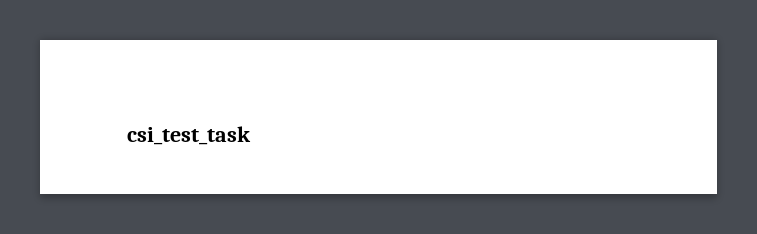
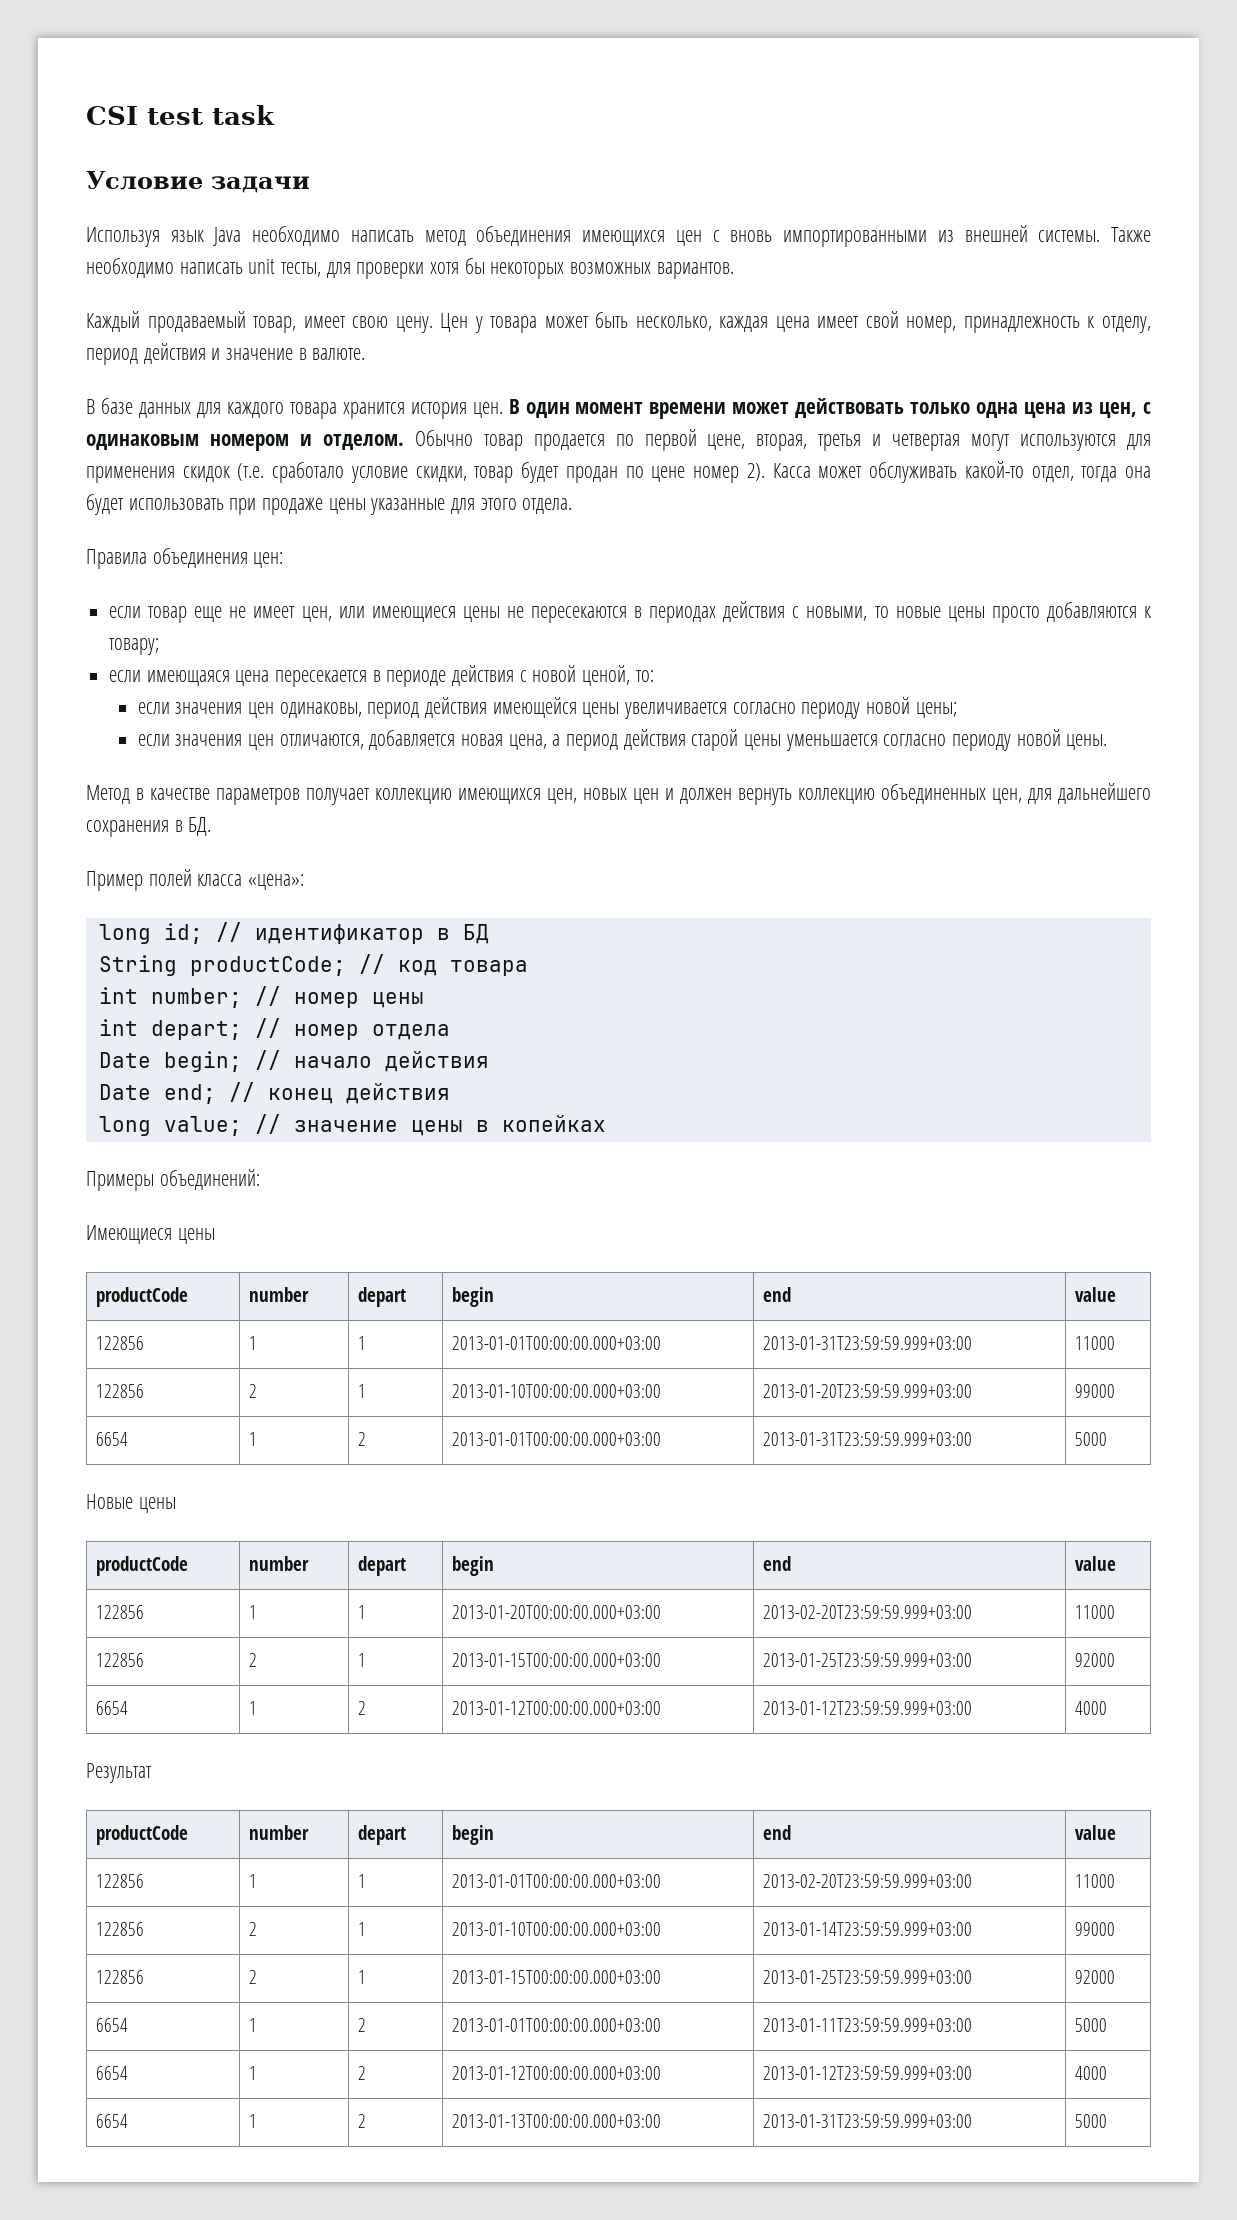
[127,126,251,145] csi_test_task -> [86,105,275,125] [86,171,310,193] [86,225,1152,247] [86,258,734,279] [86,311,1151,333] [86,343,366,365] [86,398,1152,419] [86,429,1151,451] [86,461,1151,483] [86,494,573,515] [86,548,284,569] [109,601,1152,623] [109,638,160,655] [109,665,654,687] [137,697,957,719] [137,729,1108,751] [86,783,1151,805] [86,817,212,837] [86,869,305,891] [98,922,489,944] [98,954,528,976] [98,986,424,1008] [98,1018,450,1040] [98,1050,489,1072] [98,1082,450,1104] [98,1114,606,1136] [86,1169,260,1191] [86,1225,215,1244] [96,1287,189,1307] [249,1287,310,1302] [358,1287,407,1307] [452,1287,495,1307] [763,1287,792,1302] [1075,1287,1117,1302] [96,1336,145,1350] [249,1336,258,1350] [358,1336,367,1350] [452,1336,662,1350] [763,1336,973,1350] [1075,1336,1116,1350] [96,1384,145,1398] [249,1384,258,1398] [358,1384,367,1398] [452,1384,662,1398] [763,1384,973,1398] [1075,1384,1116,1398] [96,1432,129,1446] [249,1432,258,1446] [358,1432,367,1446] [452,1432,662,1446] [763,1432,973,1446] [1075,1432,1108,1446] [86,1494,176,1513] [96,1556,189,1576] [249,1556,310,1571] [358,1556,407,1576] [452,1556,495,1576] [763,1556,792,1571] [1075,1556,1117,1571] [96,1605,145,1619] [249,1605,258,1619] [358,1605,367,1619] [452,1605,662,1619] [763,1605,973,1619] [1075,1605,1116,1619] [96,1653,145,1667] [249,1653,258,1667] [358,1653,367,1667] [452,1653,662,1667] [763,1653,973,1667] [1075,1653,1116,1667] [96,1701,129,1715] [249,1701,258,1715] [358,1701,367,1715] [452,1701,662,1715] [763,1701,973,1715] [1075,1701,1108,1715] [86,1763,152,1783] [96,1825,189,1845] [249,1825,310,1840] [358,1825,407,1845] [452,1825,495,1845] [763,1825,792,1840] [1075,1825,1117,1840] [96,1874,145,1888] [249,1874,258,1888] [358,1874,367,1888] [452,1874,662,1888] [763,1874,973,1888] [1075,1874,1116,1888] [96,1922,145,1936] [249,1922,258,1936] [358,1922,367,1936] [452,1922,662,1936] [763,1922,973,1936] [1075,1922,1116,1936] [96,1970,145,1984] [249,1970,258,1984] [358,1970,367,1984] [452,1970,662,1984] [763,1970,973,1984] [1075,1970,1116,1984] [96,2018,129,2032] [249,2018,258,2032] [358,2018,367,2032] [452,2018,662,2032] [763,2018,973,2032] [1075,2018,1108,2032] [96,2066,129,2080] [249,2066,258,2080] [358,2066,367,2080] [452,2066,662,2080] [763,2066,973,2080] [1075,2066,1108,2080] [96,2114,129,2128] [249,2114,258,2128] [358,2114,367,2128] [452,2114,662,2128] [763,2114,973,2128] [1075,2114,1108,2128] CSI test task // Условие задачи // Используя язык Java необходимо написать метод объединения имеющихся цен с вновь импортированными из внешней системы. Также необходимо написать unit тесты, для проверки хотя бы некоторых возможных вариантов. // Каждый продаваемый товар, имеет свою цену. Цен у товара может быть несколько, каждая цена имеет свой номер, принадлежность к отделу, период действия и значение в валюте. // В базе данных для каждого товара хранится история цен. В один момент времени может действовать только одна цена из цен, с одинаковым номером и отделом. Обычно товар продается по первой цене, вторая, третья и четвертая могут используются для применения скидок (т.е. сработало условие скидки, товар будет продан по цене номер 2). Касса может обслуживать какой-то отдел, тогда она будет использовать при продаже цены указанные для этого отдела. // Правила объединения цен: // если товар еще не имеет цен, или имеющиеся цены не пересекаются в периодах действия с новыми, то новые цены просто добавляются к товару; // если имеющаяся цена пересекается в периоде действия с новой ценой, то: // если значения цен одинаковы, период действия имеющейся цены увеличивается согласно периоду новой цены; // если значения цен отличаются, добавляется новая цена, а период действия старой цены уменьшается согласно периоду новой цены. // Метод в качестве параметров получает коллекцию имеющихся цен, новых цен и должен вернуть коллекцию объединенных цен, для дальнейшего сохранения в БД. // Пример полей класса «цена»: // long id; // идентификатор в БД // String productCode; // код товара // int number; // номер цены // int depart; // номер отдела // Date begin; // начало действия // Date end; // конец действия // long value; // значение цены в копейках // Примеры объединений: // Имеющиеся цены // productCode | number | depart | begin | end | value // 122856 | 1 | 1 | 2013-01-01T00:00:00.000+03:00 | 2013-01-31T23:59:59.999+03:00 | 11000 // 122856 | 2 | 1 | 2013-01-10T00:00:00.000+03:00 | 2013-01-20T23:59:59.999+03:00 | 99000 // 6654 | 1 | 2 | 2013-01-01T00:00:00.000+03:00 | 2013-01-31T23:59:59.999+03:00 | 5000 // Новые цены // productCode | number | depart | begin | end | value // 122856 | 1 | 1 | 2013-01-20T00:00:00.000+03:00 | 2013-02-20T23:59:59.999+03:00 | 11000 // 122856 | 2 | 1 | 2013-01-15T00:00:00.000+03:00 | 2013-01-25T23:59:59.999+03:00 | 92000 // 6654 | 1 | 2 | 2013-01-12T00:00:00.000+03:00 | 2013-01-12T23:59:59.999+03:00 | 4000 // Результат // productCode | number | depart | begin | end | value // 122856 | 1 | 1 | 2013-01-01T00:00:00.000+03:00 | 2013-02-20T23:59:59.999+03:00 | 11000 // 122856 | 2 | 1 | 2013-01-10T00:00:00.000+03:00 | 2013-01-14T23:59:59.999+03:00 | 99000 // 122856 | 2 | 1 | 2013-01-15T00:00:00.000+03:00 | 2013-01-25T23:59:59.999+03:00 | 92000 // 6654 | 1 | 2 | 2013-01-01T00:00:00.000+03:00 | 2013-01-11T23:59:59.999+03:00 | 5000 // 6654 | 1 | 2 | 2013-01-12T00:00:00.000+03:00 | 2013-01-12T23:59:59.999+03:00 | 4000 // 6654 | 1 | 2 | 2013-01-13T00:00:00.000+03:00 | 2013-01-31T23:59:59.999+03:00 | 5000

